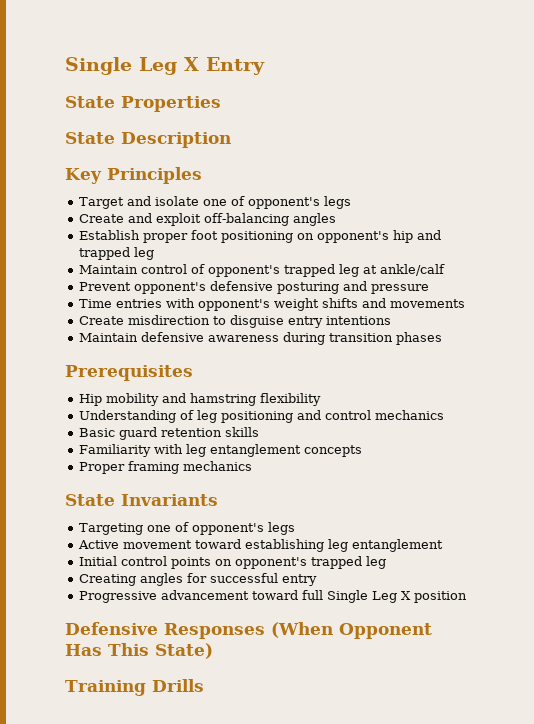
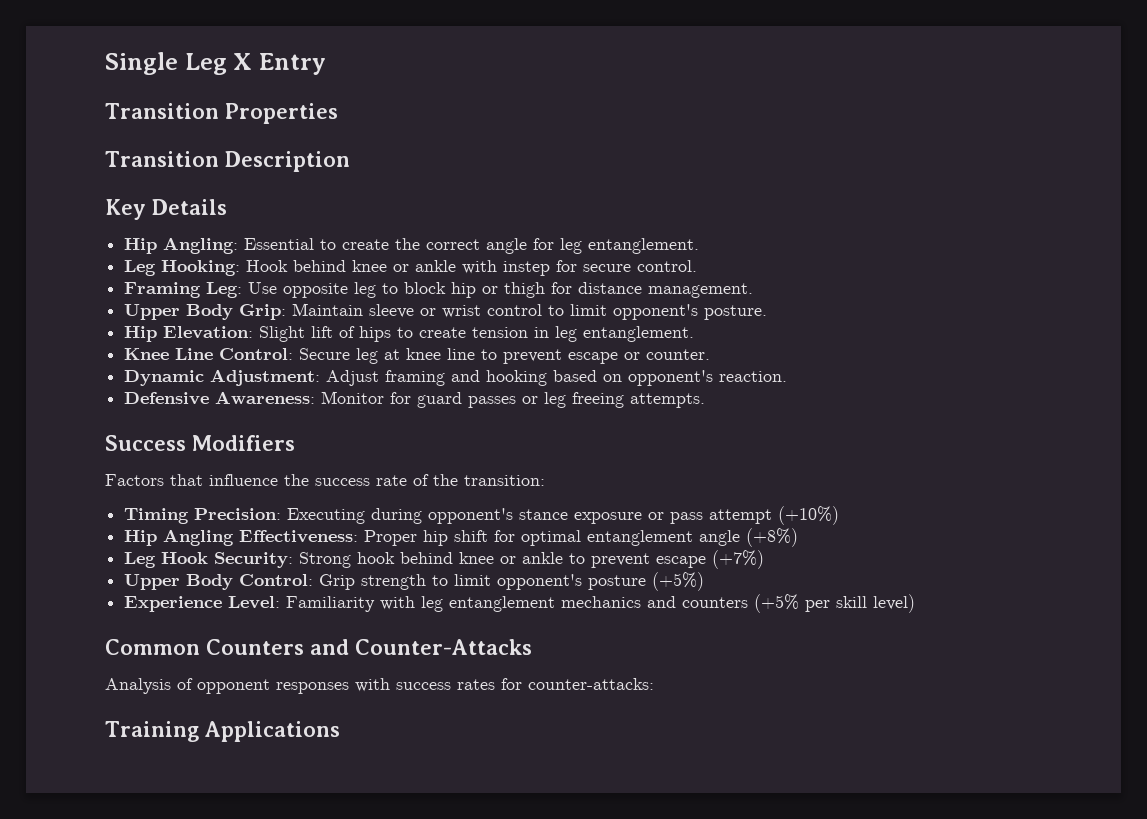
[65,96,115,108] State -> [105,103,219,119] Transition
[65,132,115,144] State -> [105,151,219,167] Transition
[107,167,202,184] [79,196,352,209] [79,213,337,226] [79,230,442,243] [79,247,155,260] [79,264,446,277] [79,281,430,294] [79,298,466,311] [79,315,392,328] [79,332,443,345] [65,365,193,381] [79,393,322,406] [79,410,445,423] [79,427,260,440] [79,444,363,457] [79,461,253,474] [65,494,218,506] [79,522,296,535] [78,539,444,552] [79,556,387,569] [79,573,318,586] [79,590,468,603] [65,622,432,639] [65,643,213,659] Principles // Target and isolate one of opponent's legs // Create and exploit off-balancing angles // Establish proper foot positioning on opponent's hip and trapped leg // Maintain control of opponent's trapped leg at ankle/calf // Prevent opponent's defensive posturing and pressure // Time entries with opponent's weight shifts and movements // Create misdirection to disguise entry intentions // Maintain defensive awareness during transition phases // Prerequisites // Hip mobility and hamstring flexibility // Understanding of leg positioning and control mechanics // Basic guard retention skills // Familiarity with leg entanglement concepts // Proper framing mechanics // State Invariants // Targeting one of opponent's legs // Active movement toward establishing leg entanglement // Initial control points on opponent's trapped leg // Creating angles for successful entry // Progressive advancement toward full Single Leg X position // Defensive Responses (When Opponent Has This State) -> [152,199,227,215] [124,237,700,254] [124,260,698,276] [124,282,754,298] [124,303,768,320] [124,326,695,342] [124,348,711,364] [124,369,788,386] [124,391,706,408] [105,435,295,451] [105,474,545,486] [124,506,840,525] [124,528,799,547] [124,550,765,569] [124,572,705,591] [124,594,916,613] [105,639,532,655] [105,678,654,694] Details // Hip Angling: Essential to create the correct angle for leg entanglement. // Leg Hooking: Hook behind knee or ankle with instep for secure control. // Framing Leg: Use opposite leg to block hip or thigh for distance management. // Upper Body Grip: Maintain sleeve or wrist control to limit opponent's posture. // Hip Elevation: Slight lift of hips to create tension in leg entanglement. // Knee Line Control: Secure leg at knee line to prevent escape or counter. // Dynamic Adjustment: Adjust framing and hooking based on opponent's reaction. // Defensive Awareness: Monitor for guard passes or leg freeing attempts. // Success Modifiers // Factors that influence the success rate of the transition: // Timing Precision: Executing during opponent's stance exposure or pass attempt (+10%) // Hip Angling Effectiveness: Proper hip shift for optimal entanglement angle (+8%) // Leg Hook Security: Strong hook behind knee or ankle to prevent escape (+7%) // Upper Body Control: Grip strength to limit opponent's posture (+5%) // Experience Level: Familiarity with leg entanglement mechanics and counters (+5% per skill level) // Common Counters and Counter-Attacks // Analysis of opponent responses with success rates for counter-attacks:
[151,679,204,692] Drills -> [204,721,340,742] Applications

